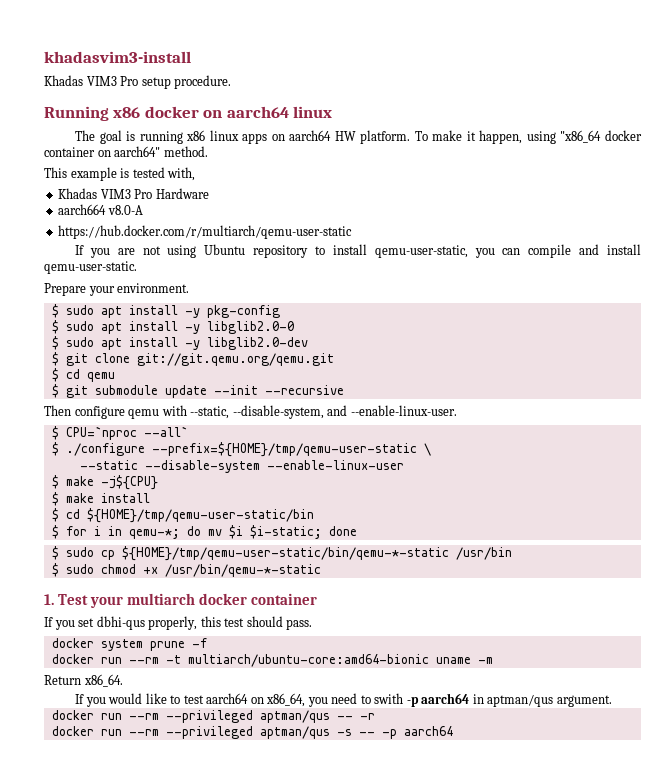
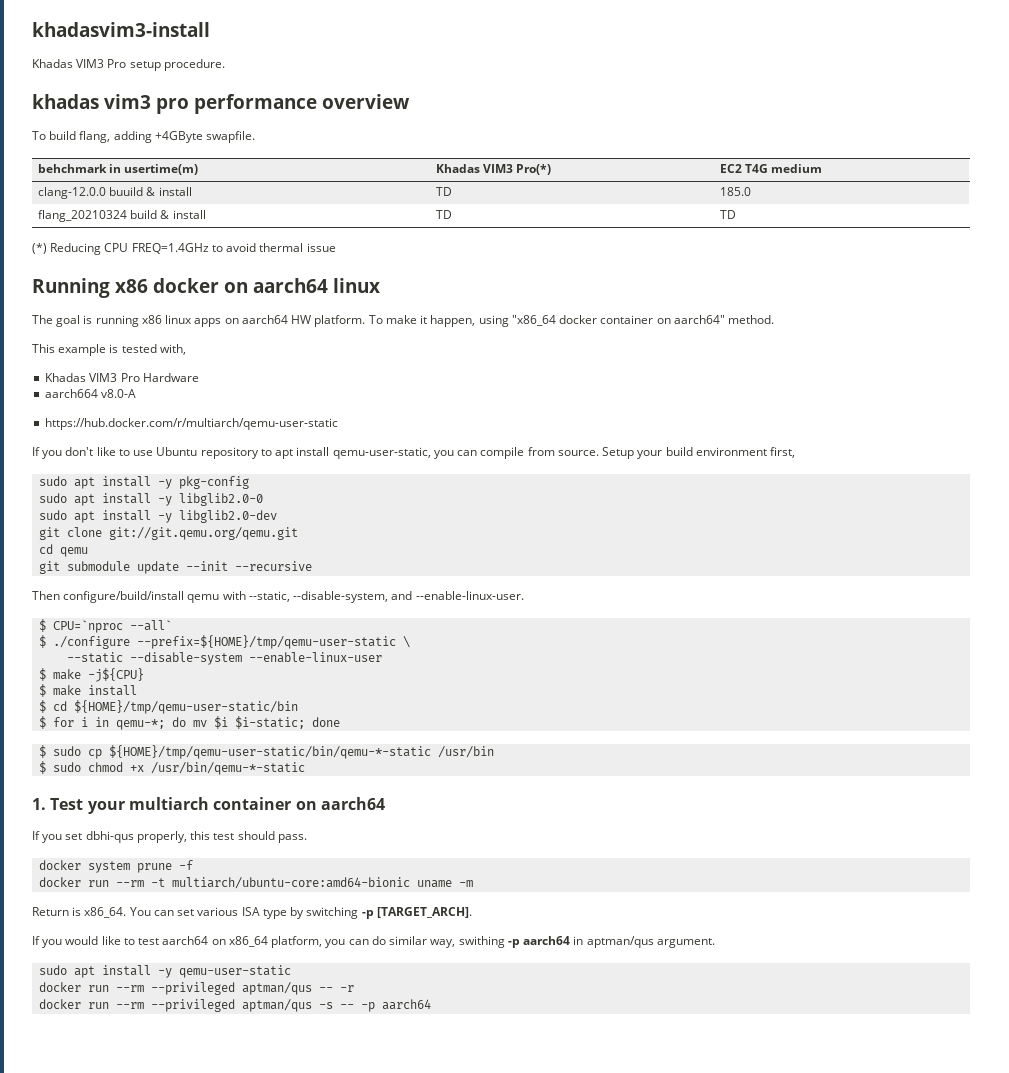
(232, 82) none -> [32,94,410,114] [32,131,256,143] [37,164,199,175] [435,164,552,175] [719,164,823,173] [37,187,192,199] [435,187,452,196] [719,187,751,196] [37,210,206,222] [435,210,452,219] [719,210,736,219] [32,243,336,255] // khadas vim3 pro performance overview // To build flang, adding +4GByte swapfile. // behchmark in usertime(m) | Khadas VIM3 Pro(*) | EC2 T4G medium // clang-12.0.0 buuild & install | TD | 185.0 // flang_20210324 build & install | TD | TD // (*) Reducing CPU FREQ=1.4GHz to avoid thermal issue
[117,245,197,258] are not using -> [65,447,154,456] don't like to use
(326, 250) none -> [275,449,294,459] apt
[579,244,641,255] [44,261,137,274] [44,283,190,296] [51,304,59,318] and install qemu-user-static. // Prepare your environment. // $ -> [527,447,796,459] from source. Setup your build environment first, //
[51,320,59,334] $ -> (250, 482) none
[51,336,59,350] $ -> (264, 499) none
[51,352,59,366] $ -> (278, 516) none
[51,368,59,382] $ -> (299, 533) none
[51,384,59,398] $ -> (89, 552) none
[74,406,125,419] configure -> [63,591,185,603] configure/build/install
[199,593,318,605] docker container -> [213,797,385,810] container on aarch64
(81, 680) none -> [72,907,82,916] is
(123, 680) none -> [129,907,472,919] You can set various ISA type by switching -p [TARGET_ARCH].
[266,693,404,707] x86_64, you need to swith -> [228,936,505,948] x86_64 platform, you can do similar way, swithing
(612, 701) none -> [39,965,292,978] // sudo apt install -y qemu-user-static

